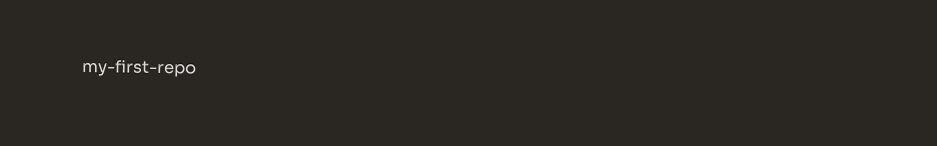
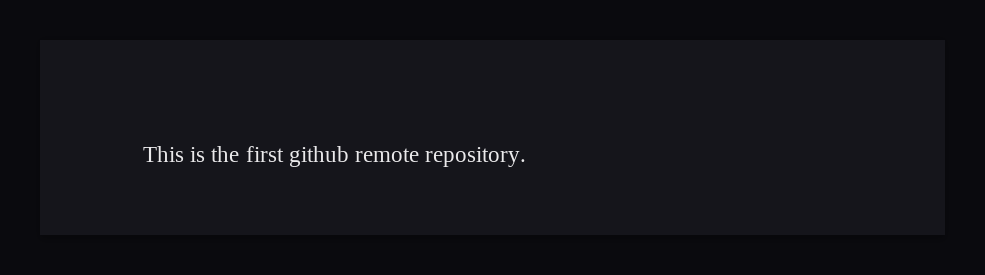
[81,58,197,78] my-first-repo -> [143,146,527,167] This is the first github remote repository.

